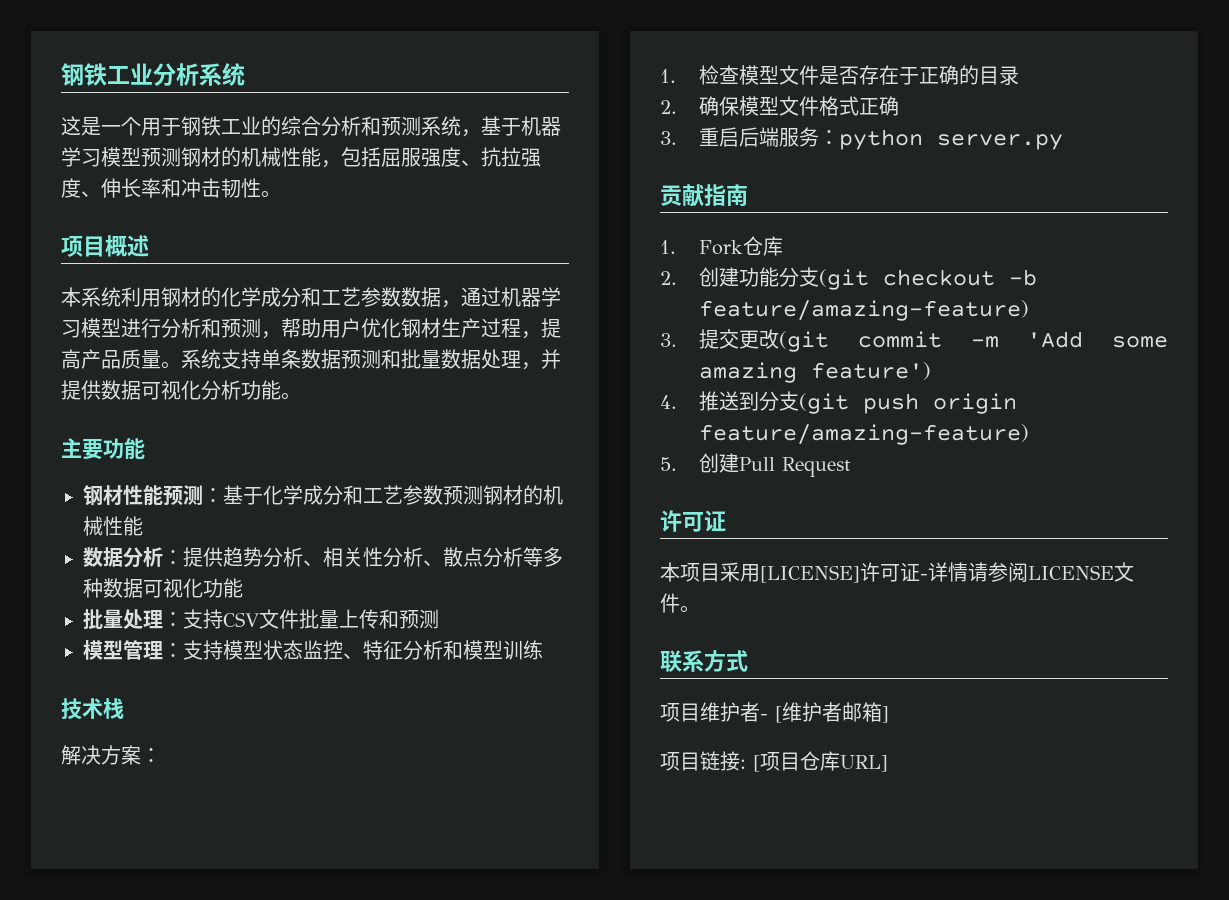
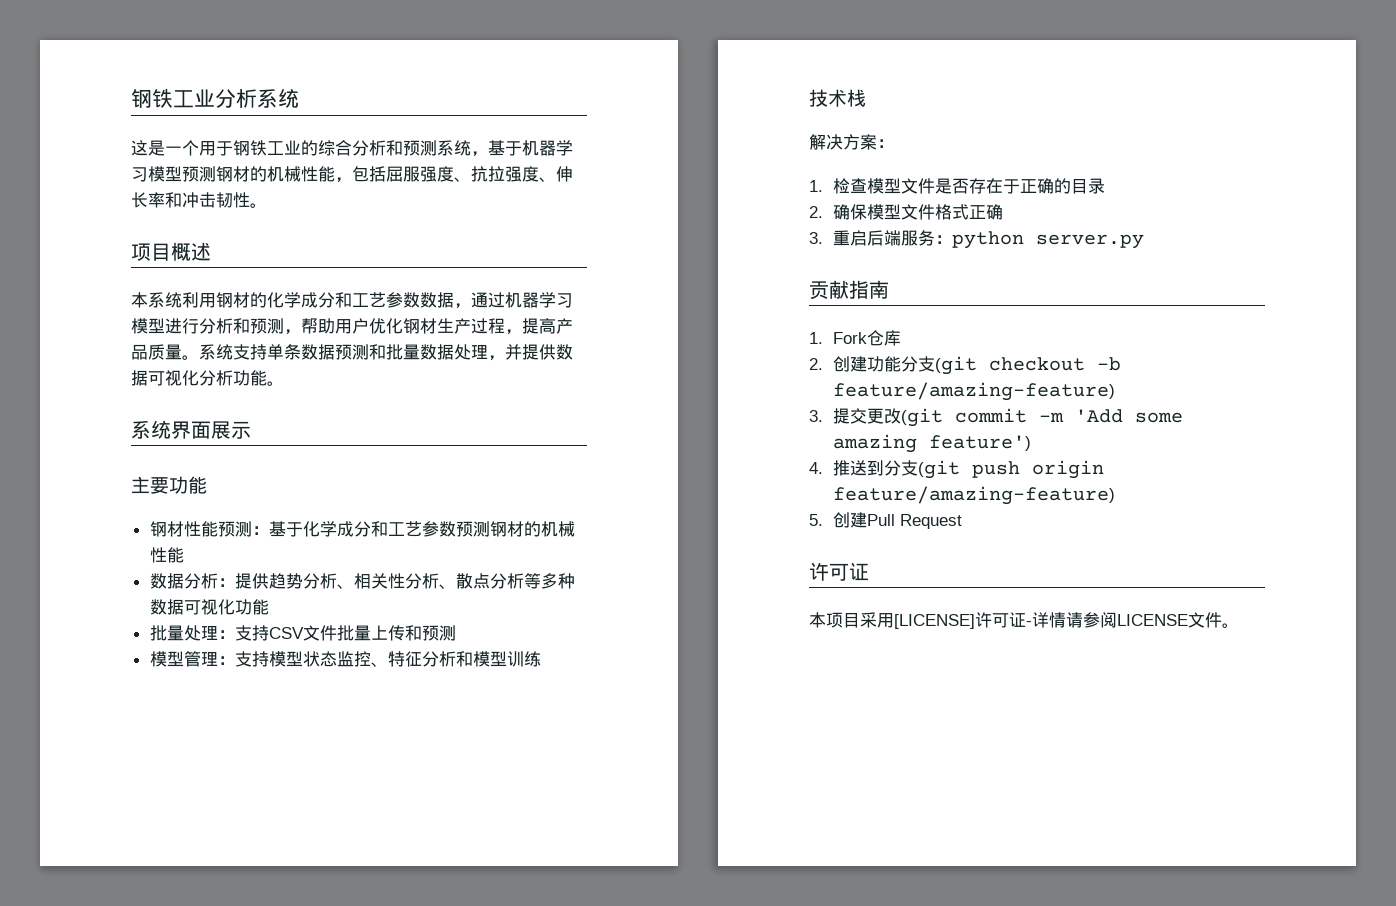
(301, 396) none -> [131,420,251,439] // 系统界面展示
[660,650,748,672] [660,702,889,723] [660,751,888,772] // 联系方式 // 项目维护者- [维护者邮箱] // 项目链接: [项目仓库URL] -> (1239, 625) none

